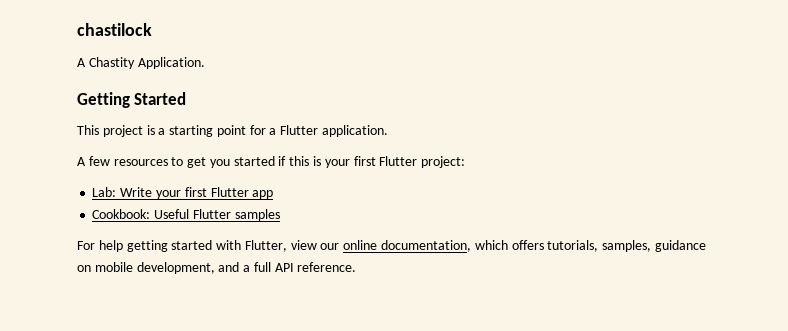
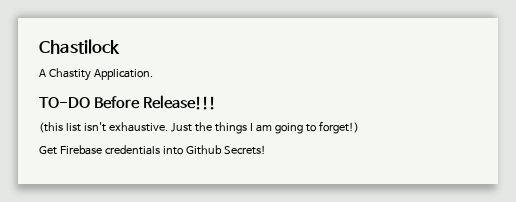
[77,23,152,36] chastilock -> [39,39,120,54] Chastilock
[77,92,187,108] [77,125,389,137] [77,156,466,168] [92,187,274,199] [92,209,280,221] [77,240,706,252] [77,262,357,274] Getting Started // This project is a starting point for a Flutter application. // A few resources to get you started if this is your first Flutter project: // Lab: Write your first Flutter app // Cookbook: Useful Flutter samples // For help getting started with Flutter, view our online documentation, which offers tutorials, samples, guidance on mobile development, and a full API reference. -> [39,95,217,110] [39,121,359,134] [39,145,266,155] TO-DO Before Release!!! // (this list isn't exhaustive. Just the things I am going to forget!) // Get Firebase credentials into Github Secrets!

